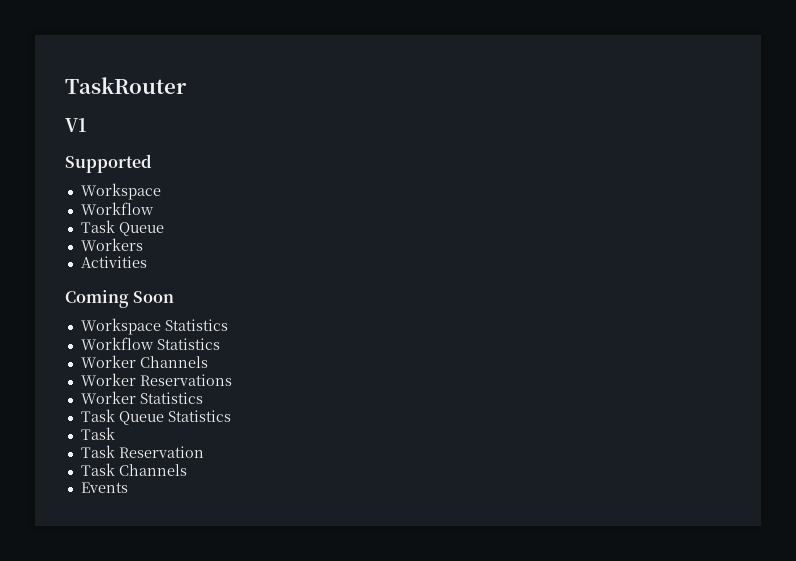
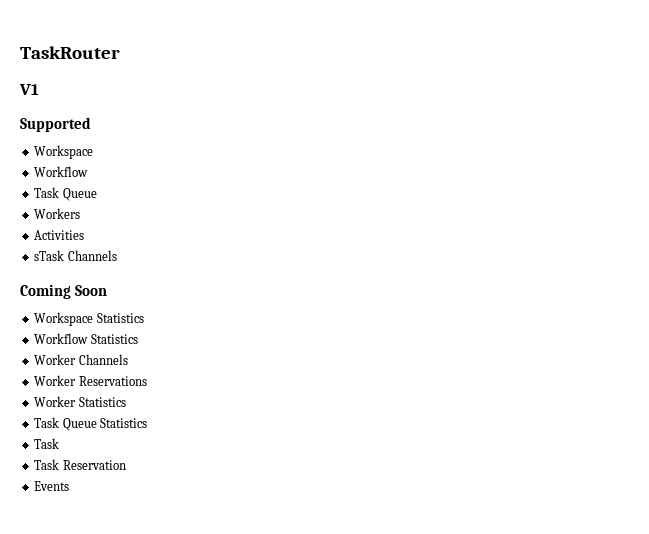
(147, 262) none -> [34,250,117,261] // sTask Channels
[80,463,187,476] // Task Channels -> (126, 465) none

